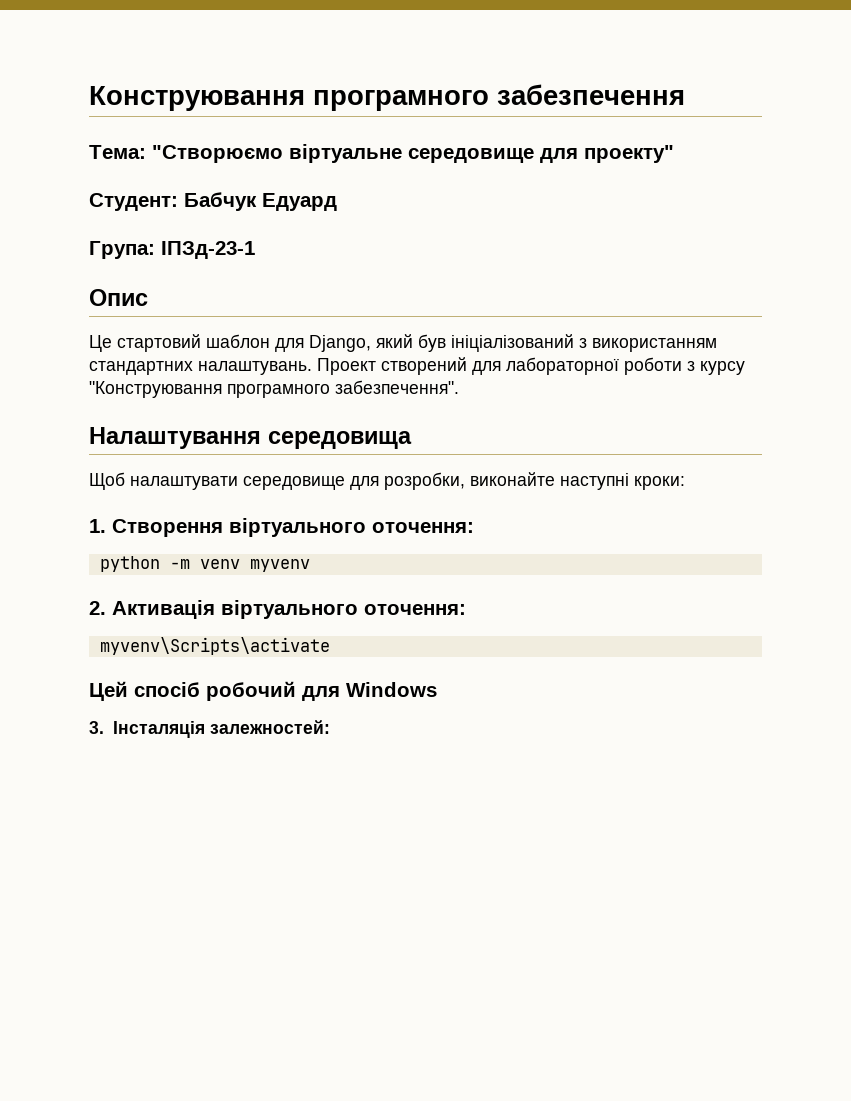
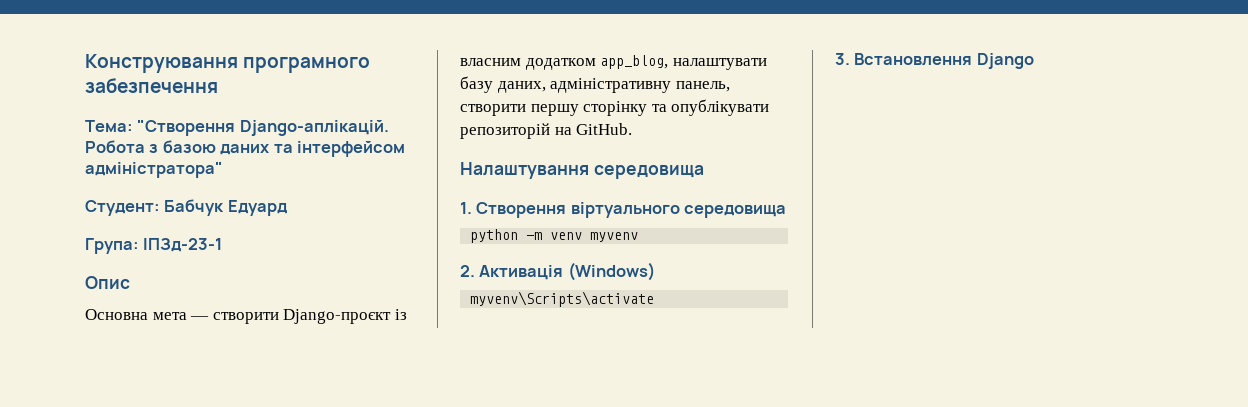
[152,144,674,163] "Створюємо віртуальне середовище для проекту" -> [137,120,389,136] [85,140,406,157] [85,162,223,178] "Створення Django-аплікацій. Робота з базою даних та інтерфейсом адміністратора"
[89,334,717,352] [89,357,745,375] [89,380,459,398] [89,427,412,449] [89,472,685,490] Це стартовий шаблон для Django, який був ініціалізований з використанням стандартних налаштувань. Проект створений для лабораторної роботи з курсу "Конструювання програмного забезпечення". // Налаштування середовища // Щоб налаштувати середовище для розробки, виконайте наступні кроки: -> [85,309,407,324] [460,55,767,70] [460,76,730,93] [460,99,770,116] [460,123,633,139] [460,162,704,179] Основна мета — створити Django-проєкт із власним додатком app_blog, налаштувати базу даних, адміністративну панель, створити першу сторінку та опублікувати репозиторій на GitHub. // Налаштування середовища
[372,522,474,533] оточення: -> [684,205,787,218] середовища
[221,600,466,619] віртуального оточення: -> [567,262,655,281] (Windows)
[89,681,437,701] [89,720,330,738] Цей спосіб робочий для Windows // 3. Інсталяція залежностей: -> [835,53,1034,69] 3. Встановлення Django

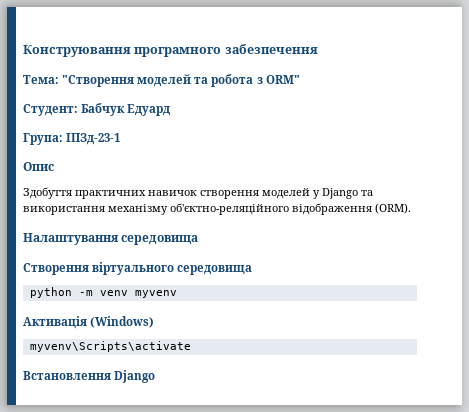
[239,120,389,136] [85,140,406,157] [85,162,223,178] Django-аплікацій. Робота з базою даних та інтерфейсом адміністратора" -> [137,74,300,87] моделей та робота з ORM"
[85,309,407,324] [460,55,767,70] [460,76,730,93] [460,99,770,116] [460,123,633,139] Основна мета — створити Django-проєкт із власним додатком app_blog, налаштувати базу даних, адміністративну панель, створити першу сторінку та опублікувати репозиторій на GitHub. -> [23,187,373,199] [23,203,411,215] Здобуття практичних навичок створення моделей у Django та використання механізму об'єктно-реляційного відображення (ORM).
[460,202,472,214] 1. -> (199, 240) none
[460,265,475,277] 2. -> (177, 294) none
[835,53,850,65] 3. -> (191, 346) none

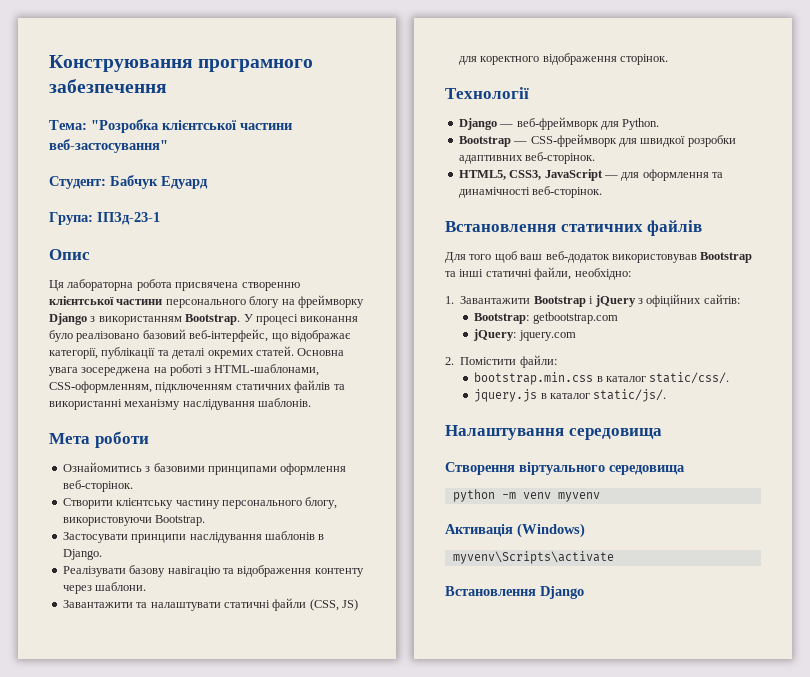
[62,74,300,87] "Створення моделей та робота з ORM" -> [91,119,292,133] [49,139,168,153] "Розробка клієнтської частини веб-застосування"
[23,187,373,199] [23,203,411,215] Здобуття практичних навичок створення моделей у Django та використання механізму об'єктно-реляційного відображення (ORM). -> [49,279,300,291] [49,295,364,308] [49,313,359,325] [49,329,351,342] [49,346,345,359] [49,364,319,376] [49,380,345,393] [49,398,312,410] [49,431,149,448] [62,462,347,475] [62,480,133,492] [62,497,338,509] [62,515,206,526] [62,531,325,543] [62,549,102,560] [62,565,364,577] [62,582,147,594] [62,598,358,611] [458,53,668,65] [445,87,529,99] [458,117,660,130] [458,134,736,147] [458,152,596,164] [458,169,723,181] [458,186,603,198] [445,220,703,236] [445,251,753,263] [445,267,631,280] [445,294,740,307] [474,312,618,324] [473,329,576,341] [445,355,557,368] [474,372,730,385] [474,389,667,402] Ця лабораторна робота присвячена створенню клієнтської частини персонального блогу на фреймворку Django з використанням Bootstrap. У процесі виконання було реалізовано базовий веб-інтерфейс, що відображає категорії, публікації та деталі окремих статей. Основна увага зосереджена на роботі з HTML-шаблонами, CSS-оформленням, підключенням статичних файлів та використанні механізму наслідування шаблонів. // Мета роботи // Ознайомитись з базовими принципами оформлення веб-сторінок. // Створити клієнтську частину персонального блогу, використовуючи Bootstrap. // Застосувати принципи наслідування шаблонів в Django. // Реалізувати базову навігацію та відображення контенту через шаблони. // Завантажити та налаштувати статичні файли (CSS, JS) для коректного відображення сторінок. // Технології // Django — веб-фреймворк для Python. // Bootstrap — CSS-фреймворк для швидкої розробки адаптивних веб-сторінок. // HTML5, CSS3, JavaScript — для оформлення та динамічності веб-сторінок. // Встановлення статичних файлів // Для того щоб ваш веб-додаток використовував Bootstrap та інші статичні файли, необхідно: // 1. Завантажити Bootstrap і jQuery з офіційних сайтів: // Bootstrap: getbootstrap.com // jQuery: jquery.com // 2. Помістити файли: // bootstrap.min.css в каталог static/css/. // jquery.js в каталог static/js/.

